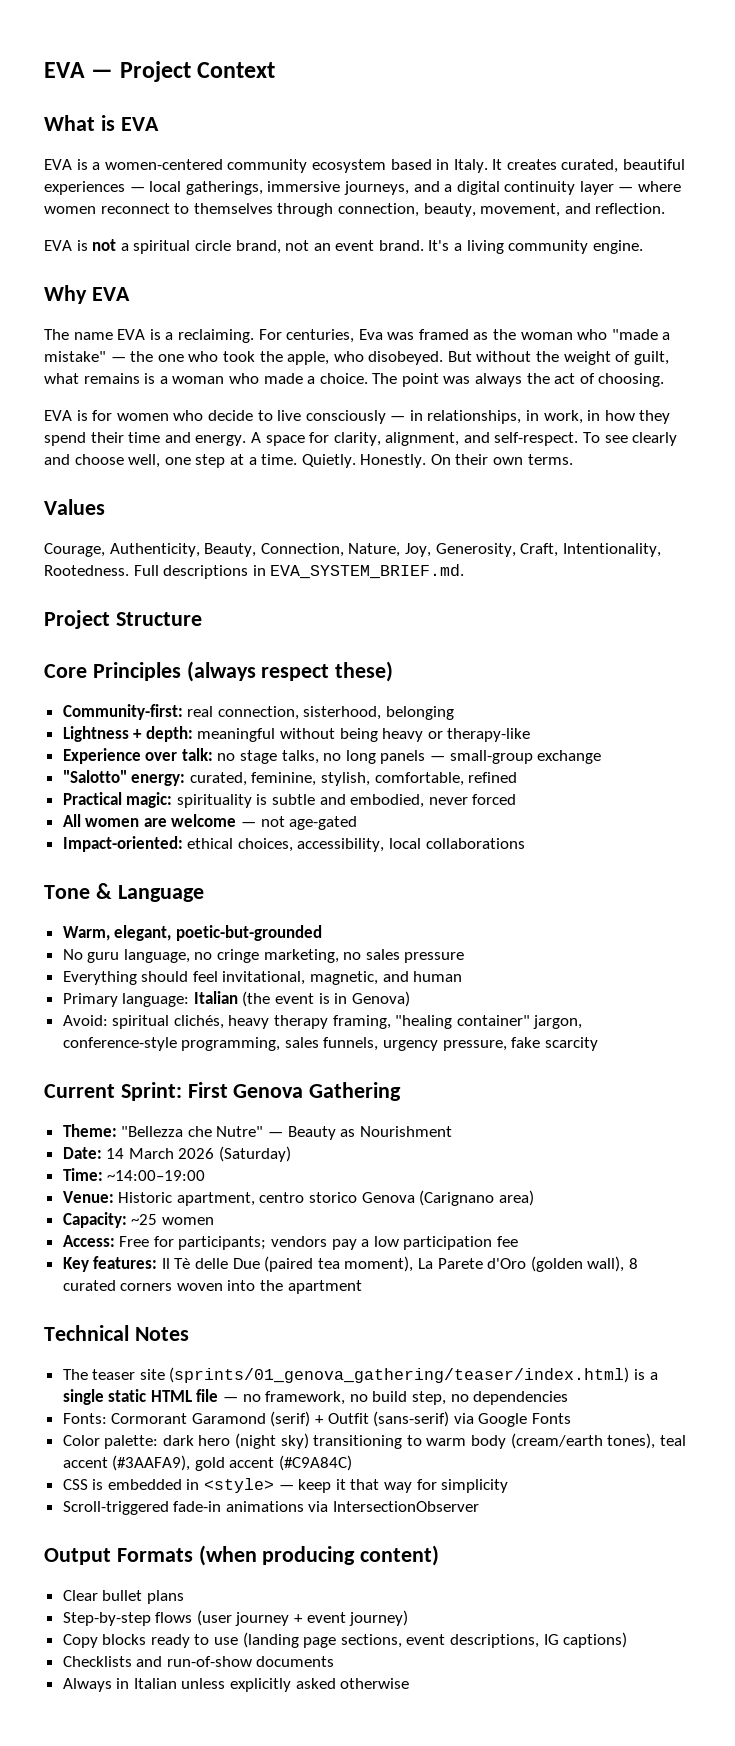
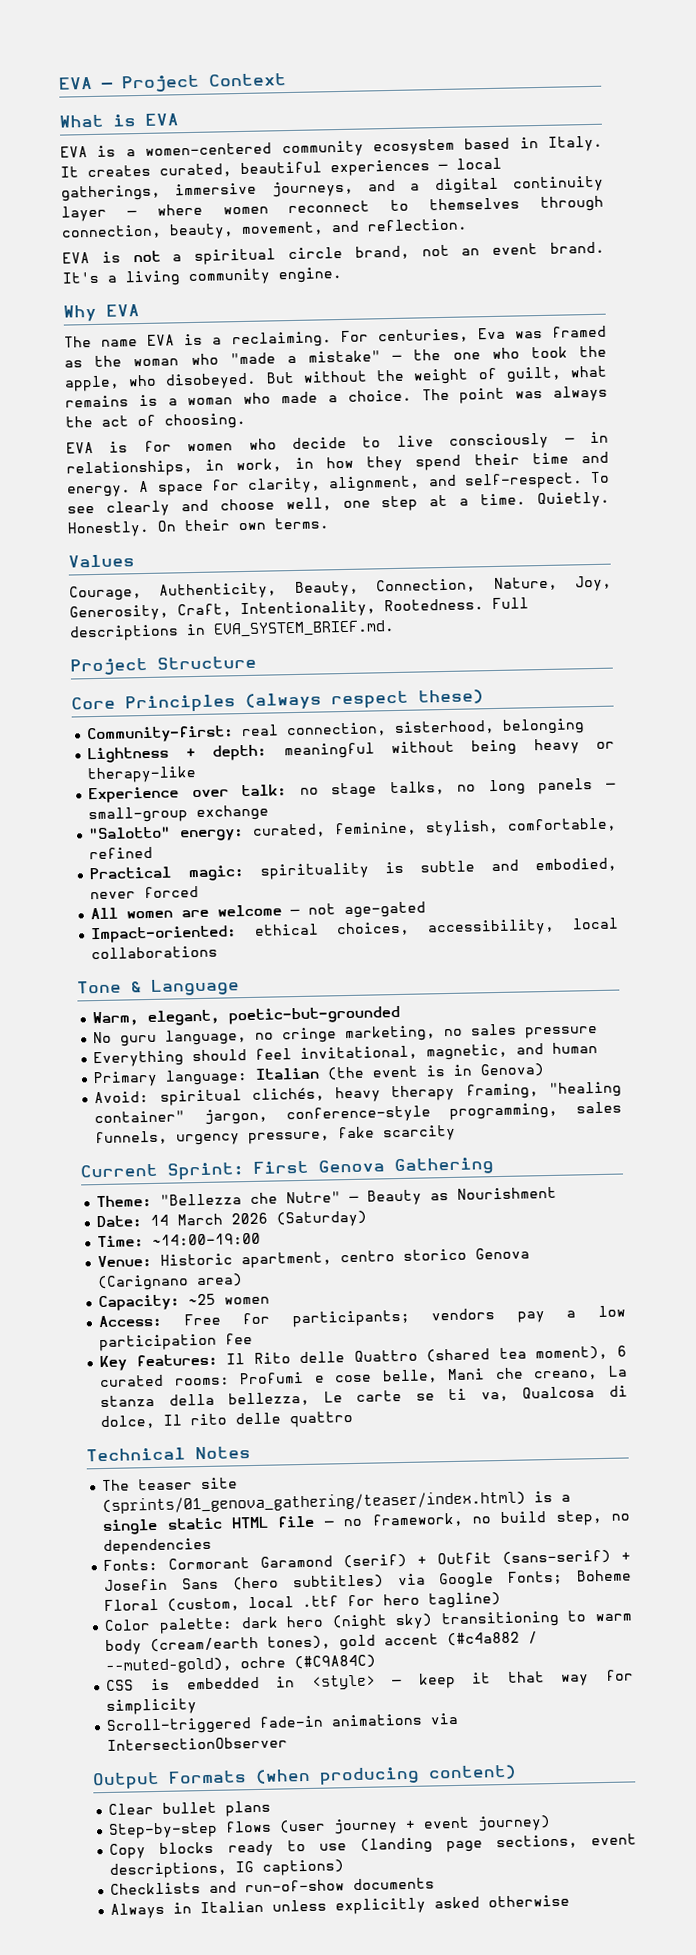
[174,1256,638,1272] [62,1280,362,1294] Tè delle Due (paired tea moment), La Parete d'Oro (golden wall), 8 curated corners woven into the apartment -> [253,1345,627,1364] [99,1365,628,1388] [100,1385,629,1408] [100,1410,355,1430] Rito delle Quattro (shared tea moment), 6 curated rooms: Profumi e cose belle, Mani che creano, La stanza della bellezza, Le carte se ti va, Qualcosa di dolce, Il rito delle quattro
[453,1413,572,1427] via Google Fonts -> [621,1551,631,1561] [104,1569,633,1592] [104,1592,502,1612] + Josefin Sans (hero subtitles) via Google Fonts; Boheme Floral (custom, local .ttf for hero tagline)
[659,1435,686,1446] [62,1455,275,1471] teal accent (#3AAFA9), gold accent -> [339,1631,539,1651] [105,1656,287,1674] gold accent (#c4a882 / --muted-gold), ochre

